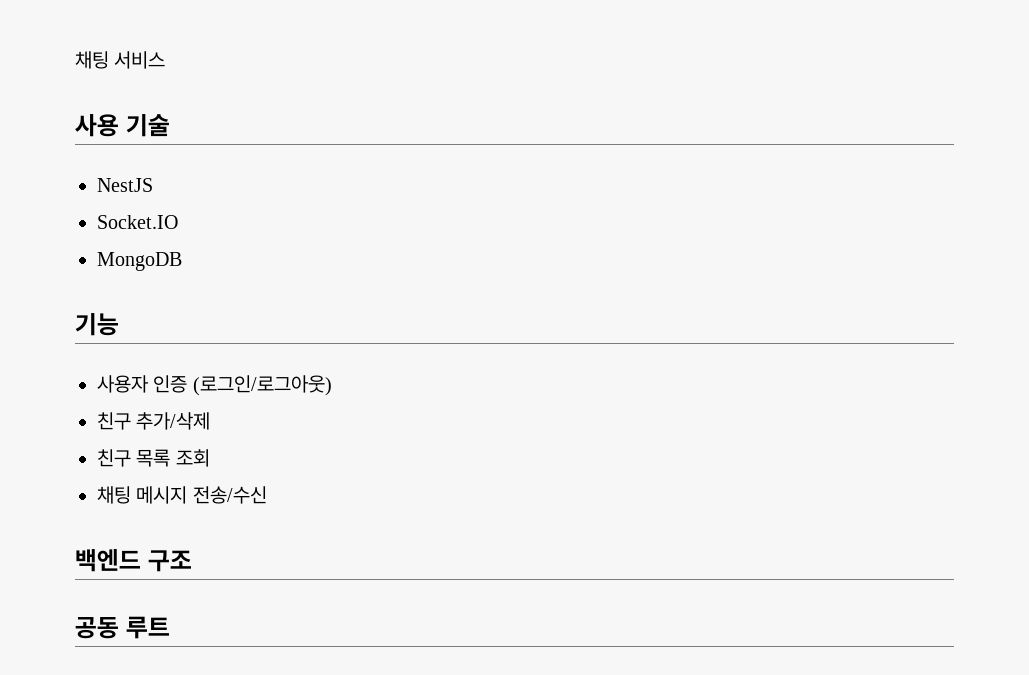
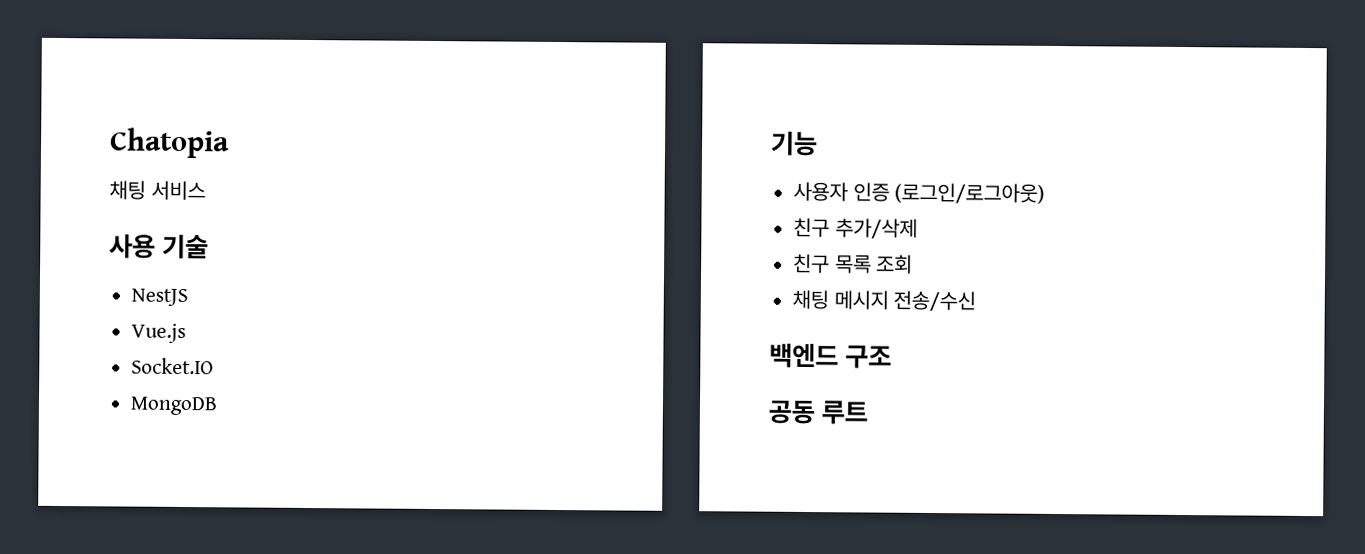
(75, 60) none -> [109,127,230,159] Chatopia //
(153, 185) none -> [131,323,187,344] // Vue.js

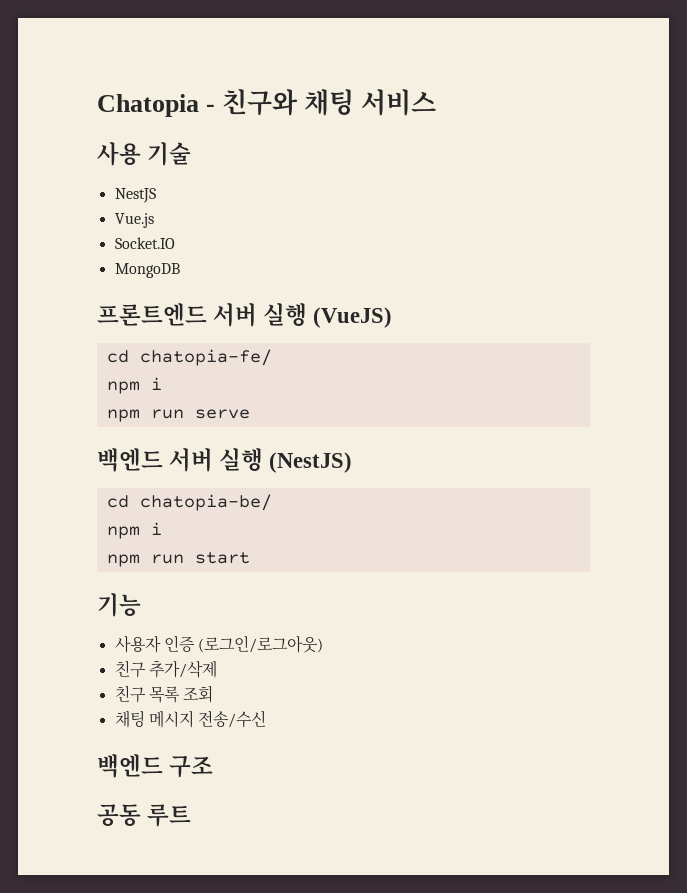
(230, 143) // -> [206,89,299,116] - 친구와
(219, 406) none -> [97,303,393,328] [106,349,272,366] [106,377,162,394] [106,409,250,422] [97,448,353,473] [106,494,272,511] [106,522,162,539] [106,552,250,567] // 프론트엔드 서버 실행 (VueJS) // cd chatopia-fe/ // npm i // npm run serve // 백엔드 서버 실행 (NestJS) // cd chatopia-be/ // npm i // npm run start

